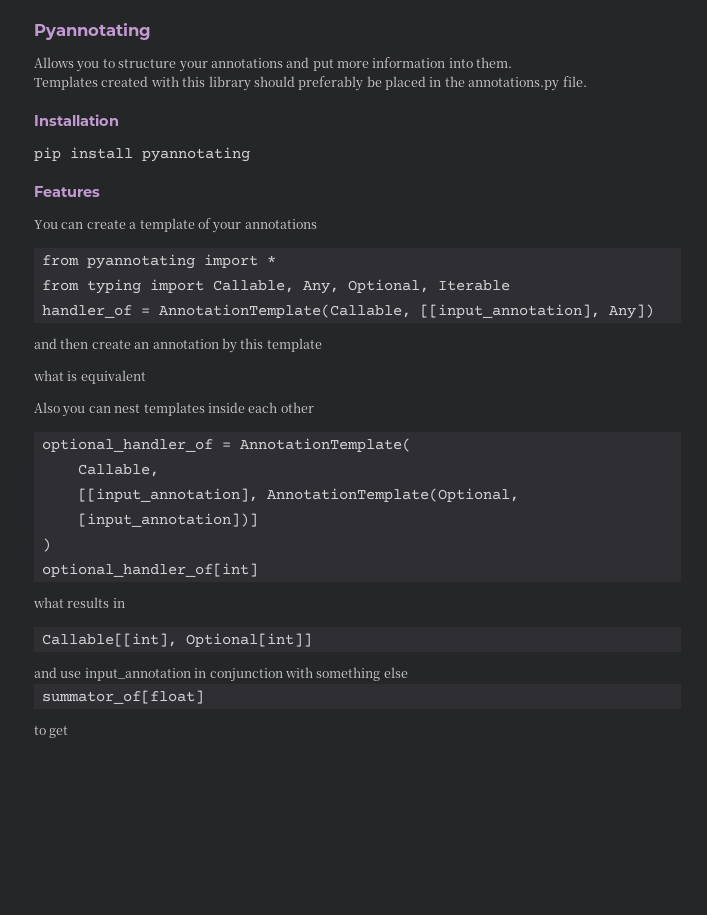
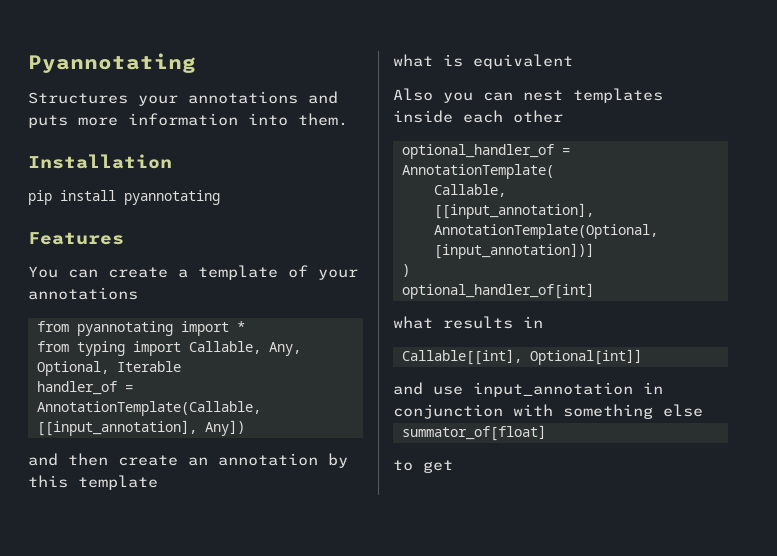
[34,57,177,72] Allows you to structure -> [28,92,128,104] Structures
[312,59,334,71] put -> [28,115,68,128] puts
[34,76,587,91] // Templates created with this library should preferably be placed in the annotations.py file. -> (348, 119) none

